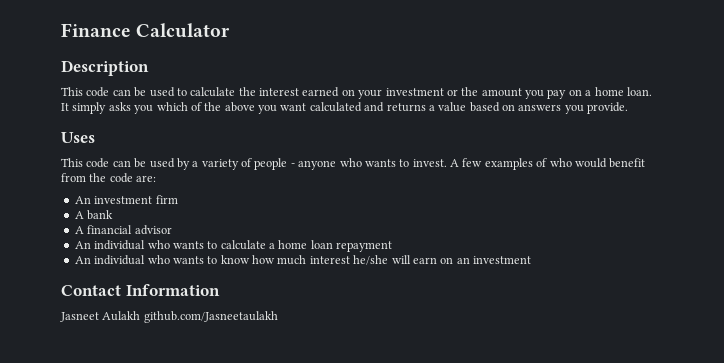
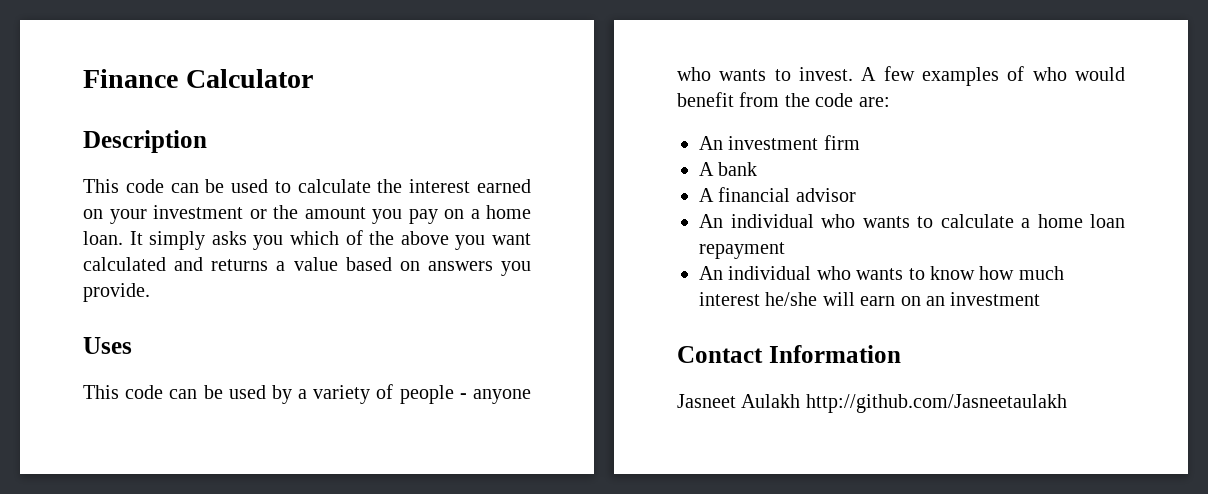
[143,311,278,323] github.com/Jasneetaulakh -> [805,394,1067,413] http://github.com/Jasneetaulakh

